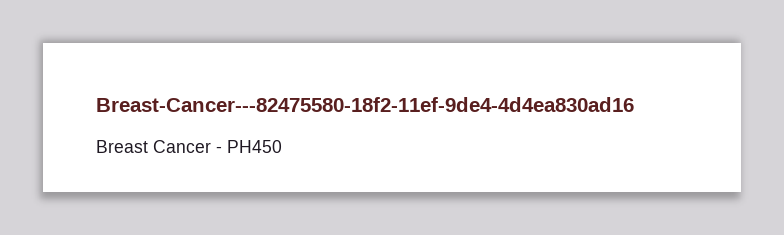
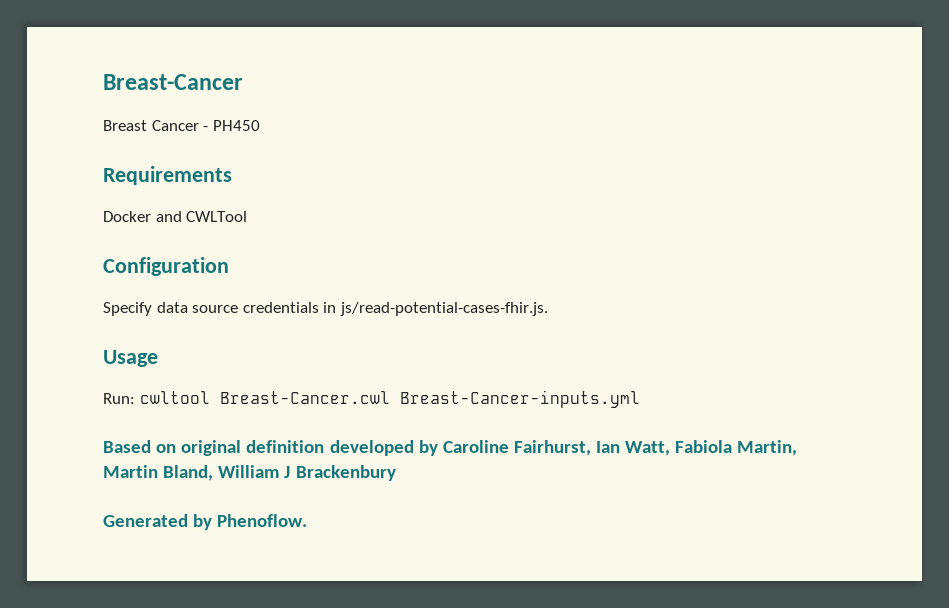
[96,97,634,112] Breast-Cancer---82475580-18f2-11ef-9de4-4d4ea830ad16 -> [103,74,243,90] Breast-Cancer
(282, 146) none -> [103,166,232,185] [103,211,248,222] [103,257,229,276] [103,302,548,316] [103,350,158,367] [103,390,640,408] [103,440,798,456] [103,465,396,481] [103,514,308,530] // Requirements // Docker and CWLTool // Configuration // Specify data source credentials in js/read-potential-cases-fhir.js. // Usage // Run: cwltool Breast-Cancer.cwl Breast-Cancer-inputs.yml // Based on original definition developed by Caroline Fairhurst, Ian Watt, Fabiola Martin, Martin Bland, William J Brackenbury // Generated by Phenoflow.

